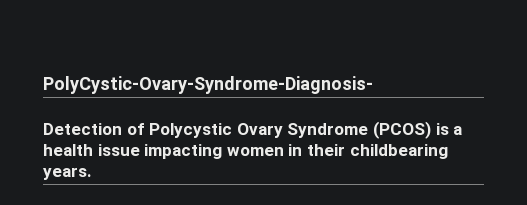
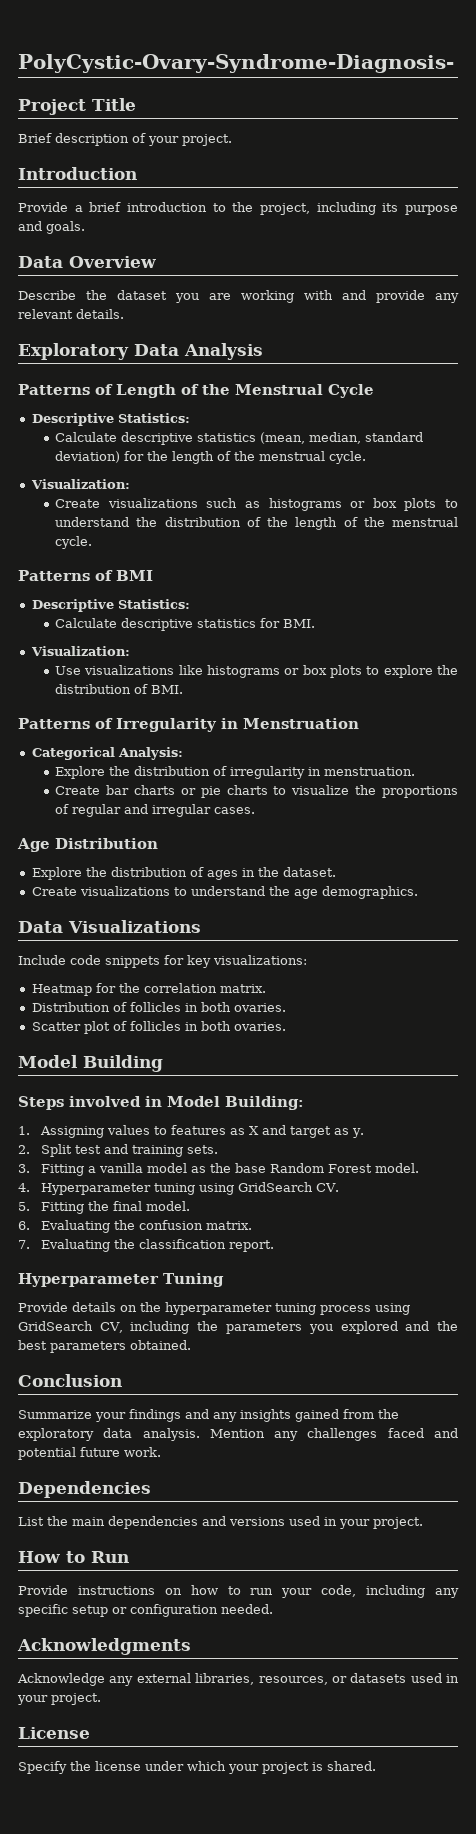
[43,121,463,139] [43,144,448,159] [43,167,92,180] Detection of Polycystic Ovary Syndrome (PCOS) is a health issue impacting women in their childbearing years. -> [18,98,136,115] [18,133,232,146] [18,167,137,180] [18,202,459,215] [18,221,85,234] [18,256,156,268] [18,290,459,303] [18,309,124,319] [18,343,263,360] [18,384,374,398] [31,413,190,426] [55,432,424,445] [55,451,367,464] [30,479,130,489] [55,498,459,511] [55,517,459,530] [55,536,93,549] [18,570,153,581] [31,599,190,612] [55,618,316,631] [30,646,130,656] [55,665,458,678] [55,684,184,694] [18,718,359,732] [31,747,183,760] [55,766,416,779] [55,785,458,798] [55,804,256,817] [17,838,158,852] [31,867,336,880] [31,886,418,899] [18,920,201,933] [18,955,307,968] [31,983,266,996] [31,1002,286,1012] [31,1021,286,1034] [18,1055,163,1072] [18,1096,304,1110] [18,1125,365,1138] [18,1144,219,1157] [18,1163,420,1176] [18,1182,340,1195] [18,1201,191,1214] [18,1220,253,1233] [18,1239,275,1252] [18,1273,224,1287] [18,1302,410,1315] [18,1321,458,1334] [18,1340,191,1353] [18,1374,122,1387] [18,1409,399,1422] [18,1428,458,1441] [18,1447,161,1460] [18,1481,151,1498] [18,1516,423,1529] [18,1551,129,1563] [18,1585,460,1598] [18,1604,273,1617] [17,1638,191,1655] [17,1673,459,1686] [17,1693,101,1705] [18,1727,90,1739] [18,1761,376,1774] Project Title // Brief description of your project. // Introduction // Provide a brief introduction to the project, including its purpose and goals. // Data Overview // Describe the dataset you are working with and provide any relevant details. // Exploratory Data Analysis // Patterns of Length of the Menstrual Cycle // Descriptive Statistics: // Calculate descriptive statistics (mean, median, standard deviation) for the length of the menstrual cycle. // Visualization: // Create visualizations such as histograms or box plots to understand the distribution of the length of the menstrual cycle. // Patterns of BMI // Descriptive Statistics: // Calculate descriptive statistics for BMI. // Visualization: // Use visualizations like histograms or box plots to explore the distribution of BMI. // Patterns of Irregularity in Menstruation // Categorical Analysis: // Explore the distribution of irregularity in menstruation. // Create bar charts or pie charts to visualize the proportions of regular and irregular cases. // Age Distribution // Explore the distribution of ages in the dataset. // Create visualizations to understand the age demographics. // Data Visualizations // Include code snippets for key visualizations: // Heatmap for the correlation matrix. // Distribution of follicles in both ovaries. // Scatter plot of follicles in both ovaries. // Model Building // Steps involved in Model Building: // 1. Assigning values to features as X and target as y. // 2. Split test and training sets. // 3. Fitting a vanilla model as the base Random Forest model. // 4. Hyperparameter tuning using GridSearch CV. // 5. Fitting the final model. // 6. Evaluating the confusion matrix. // 7. Evaluating the classification report. // Hyperparameter Tuning // Provide details on the hyperparameter tuning process using GridSearch CV, including the parameters you explored and the best parameters obtained. // Conclusion // Summarize your findings and any insights gained from the exploratory data analysis. Mention any challenges faced and potential future work. // Dependencies // List the main dependencies and versions used in your project. // How to Run // Provide instructions on how to run your code, including any specific setup or configuration needed. // Acknowledgments // Acknowledge any external libraries, resources, or datasets used in your project. // License // Specify the license under which your project is shared.

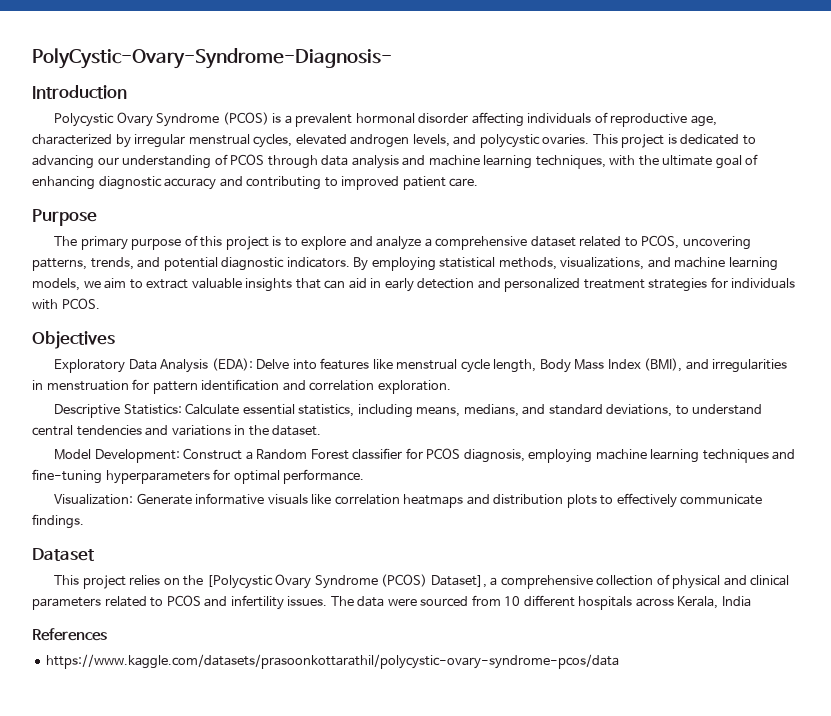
[18,98,136,115] [18,133,232,146] [18,167,137,180] [18,202,459,215] [18,221,85,234] [18,256,156,268] [18,290,459,303] [18,309,124,319] [18,343,263,360] [18,384,374,398] [31,413,190,426] [55,432,424,445] [55,451,367,464] [30,479,130,489] [55,498,459,511] [55,517,459,530] [55,536,93,549] [18,570,153,581] [31,599,190,612] [55,618,316,631] [30,646,130,656] [55,665,458,678] [55,684,184,694] [18,718,359,732] [31,747,183,760] [55,766,416,779] [55,785,458,798] [55,804,256,817] [17,838,158,852] [31,867,336,880] [31,886,418,899] [18,920,201,933] [18,955,307,968] [31,983,266,996] [31,1002,286,1012] [31,1021,286,1034] [18,1055,163,1072] [18,1096,304,1110] [18,1125,365,1138] [18,1144,219,1157] [18,1163,420,1176] [18,1182,340,1195] [18,1201,191,1214] [18,1220,253,1233] [18,1239,275,1252] [18,1273,224,1287] [18,1302,410,1315] [18,1321,458,1334] [18,1340,191,1353] [18,1374,122,1387] [18,1409,399,1422] [18,1428,458,1441] [18,1447,161,1460] [18,1481,151,1498] [18,1516,423,1529] [18,1551,129,1563] [18,1585,460,1598] [18,1604,273,1617] [17,1638,191,1655] [17,1673,459,1686] [17,1693,101,1705] [18,1727,90,1739] [18,1761,376,1774] Project Title // Brief description of your project. // Introduction // Provide a brief introduction to the project, including its purpose and goals. // Data Overview // Describe the dataset you are working with and provide any relevant details. // Exploratory Data Analysis // Patterns of Length of the Menstrual Cycle // Descriptive Statistics: // Calculate descriptive statistics (mean, median, standard deviation) for the length of the menstrual cycle. // Visualization: // Create visualizations such as histograms or box plots to understand the distribution of the length of the menstrual cycle. // Patterns of BMI // Descriptive Statistics: // Calculate descriptive statistics for BMI. // Visualization: // Use visualizations like histograms or box plots to explore the distribution of BMI. // Patterns of Irregularity in Menstruation // Categorical Analysis: // Explore the distribution of irregularity in menstruation. // Create bar charts or pie charts to visualize the proportions of regular and irregular cases. // Age Distribution // Explore the distribution of ages in the dataset. // Create visualizations to understand the age demographics. // Data Visualizations // Include code snippets for key visualizations: // Heatmap for the correlation matrix. // Distribution of follicles in both ovaries. // Scatter plot of follicles in both ovaries. // Model Building // Steps involved in Model Building: // 1. Assigning values to features as X and target as y. // 2. Split test and training sets. // 3. Fitting a vanilla model as the base Random Forest model. // 4. Hyperparameter tuning using GridSearch CV. // 5. Fitting the final model. // 6. Evaluating the confusion matrix. // 7. Evaluating the classification report. // Hyperparameter Tuning // Provide details on the hyperparameter tuning process using GridSearch CV, including the parameters you explored and the best parameters obtained. // Conclusion // Summarize your findings and any insights gained from the exploratory data analysis. Mention any challenges faced and potential future work. // Dependencies // List the main dependencies and versions used in your project. // How to Run // Provide instructions on how to run your code, including any specific setup or configuration needed. // Acknowledgments // Acknowledge any external libraries, resources, or datasets used in your project. // License // Specify the license under which your project is shared. -> [32,85,127,99] [54,112,717,127] [32,134,756,148] [32,154,759,169] [32,176,479,190] [32,209,97,226] [54,235,751,250] [32,257,778,271] [32,277,796,292] [32,298,100,310] [32,331,115,349] [54,358,788,373] [32,379,451,394] [54,403,763,418] [32,425,322,436] [54,448,796,463] [32,469,365,484] [54,493,763,508] [32,514,84,529] [32,548,95,561] [54,574,790,589] [32,595,751,610] [32,628,107,641] [46,654,620,669] Introduction // Polycystic Ovary Syndrome (PCOS) is a prevalent hormonal disorder affecting individuals of reproductive age, characterized by irregular menstrual cycles, elevated androgen levels, and polycystic ovaries. This project is dedicated to advancing our understanding of PCOS through data analysis and machine learning techniques, with the ultimate goal of enhancing diagnostic accuracy and contributing to improved patient care. // Purpose // The primary purpose of this project is to explore and analyze a comprehensive dataset related to PCOS, uncovering patterns, trends, and potential diagnostic indicators. By employing statistical methods, visualizations, and machine learning models, we aim to extract valuable insights that can aid in early detection and personalized treatment strategies for individuals with PCOS. // Objectives // Exploratory Data Analysis (EDA): Delve into features like menstrual cycle length, Body Mass Index (BMI), and irregularities in menstruation for pattern identification and correlation exploration. // Descriptive Statistics: Calculate essential statistics, including means, medians, and standard deviations, to understand central tendencies and variations in the dataset. // Model Development: Construct a Random Forest classifier for PCOS diagnosis, employing machine learning techniques and fine-tuning hyperparameters for optimal performance. // Visualization: Generate informative visuals like correlation heatmaps and distribution plots to effectively communicate findings. // Dataset // This project relies on the [Polycystic Ovary Syndrome (PCOS) Dataset], a comprehensive collection of physical and clinical parameters related to PCOS and infertility issues. The data were sourced from 10 different hospitals across Kerala, India // References // https://www.kaggle.com/datasets/prasoonkottarathil/polycystic-ovary-syndrome-pcos/data

